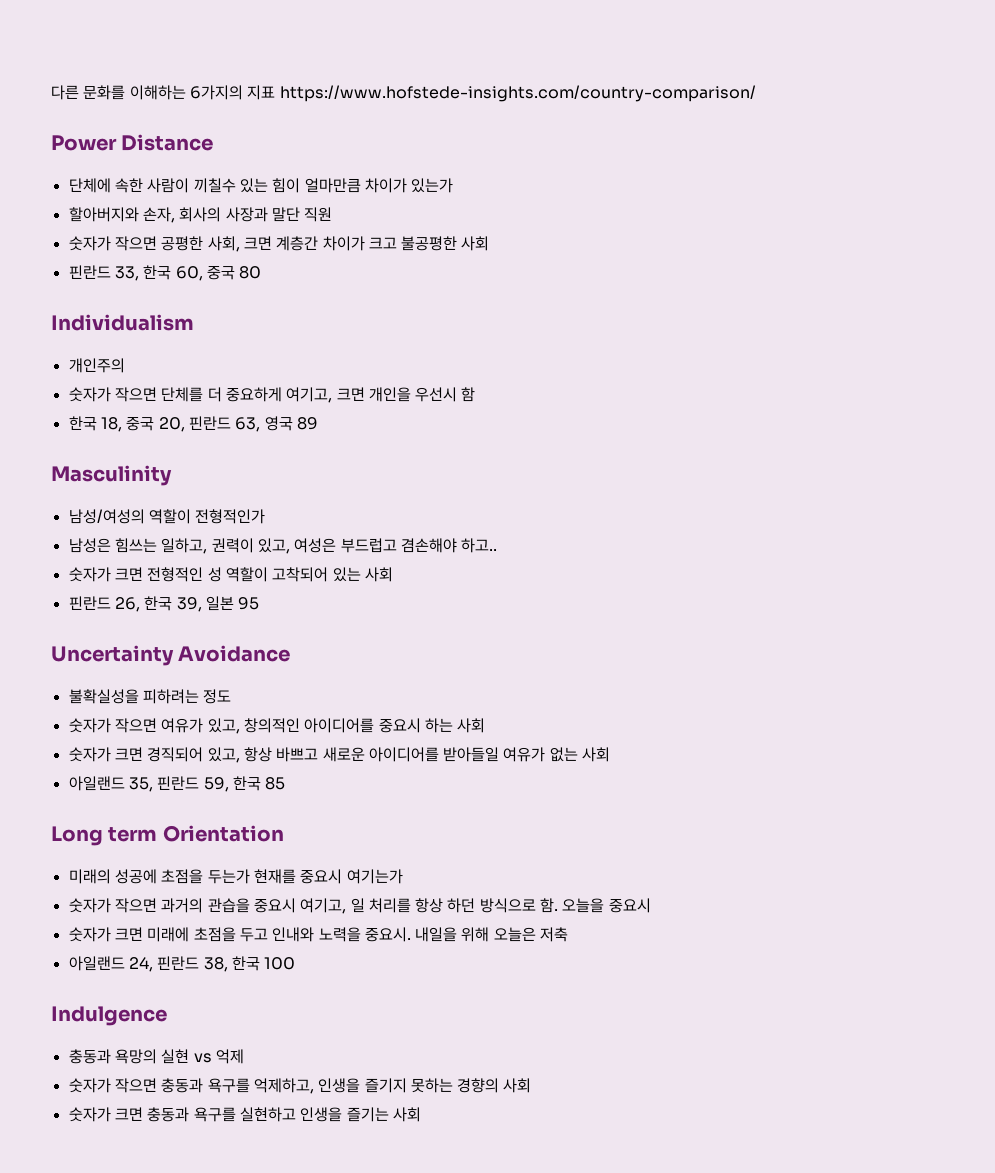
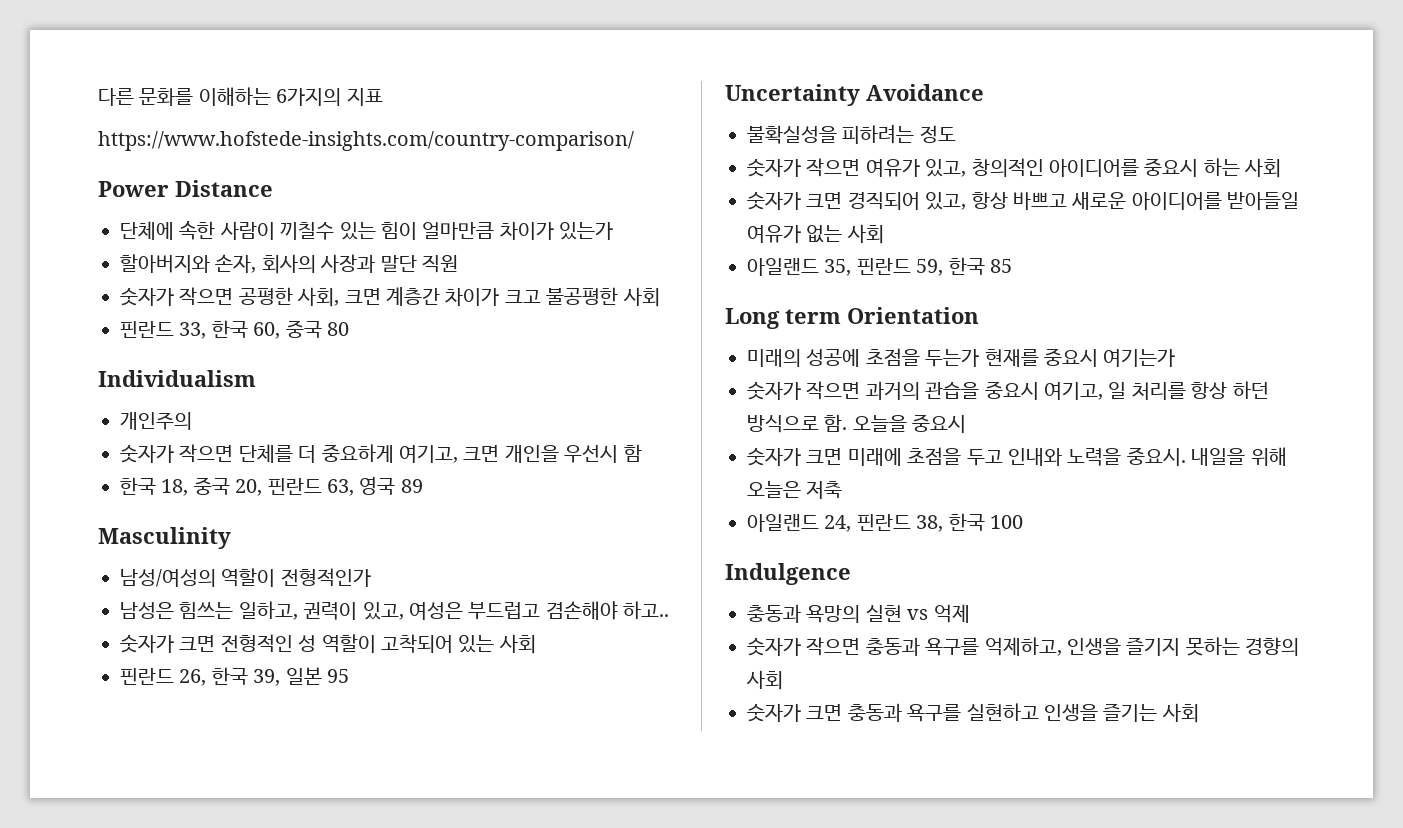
(276, 92) none -> (383, 97) //

